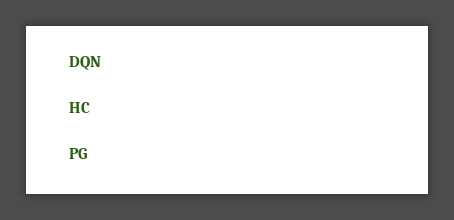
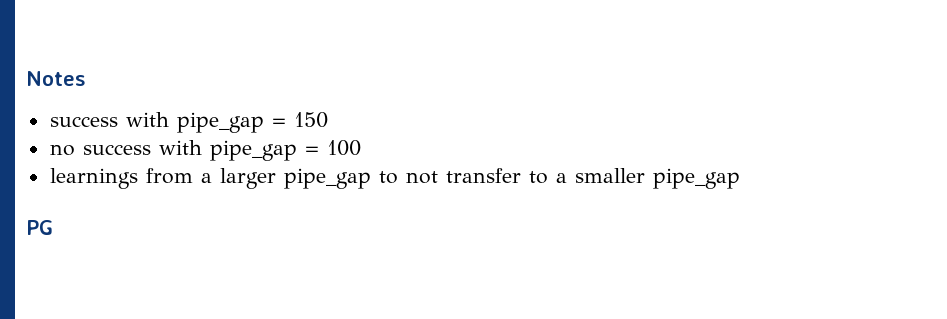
[69,56,101,70] [69,102,90,113] DQN // HC -> [26,71,86,86] [49,112,328,133] [49,140,361,161] [49,168,740,189] Notes // success with pipe_gap = 150 // no success with pipe_gap = 100 // learnings from a larger pipe_gap to not transfer to a smaller pipe_gap

